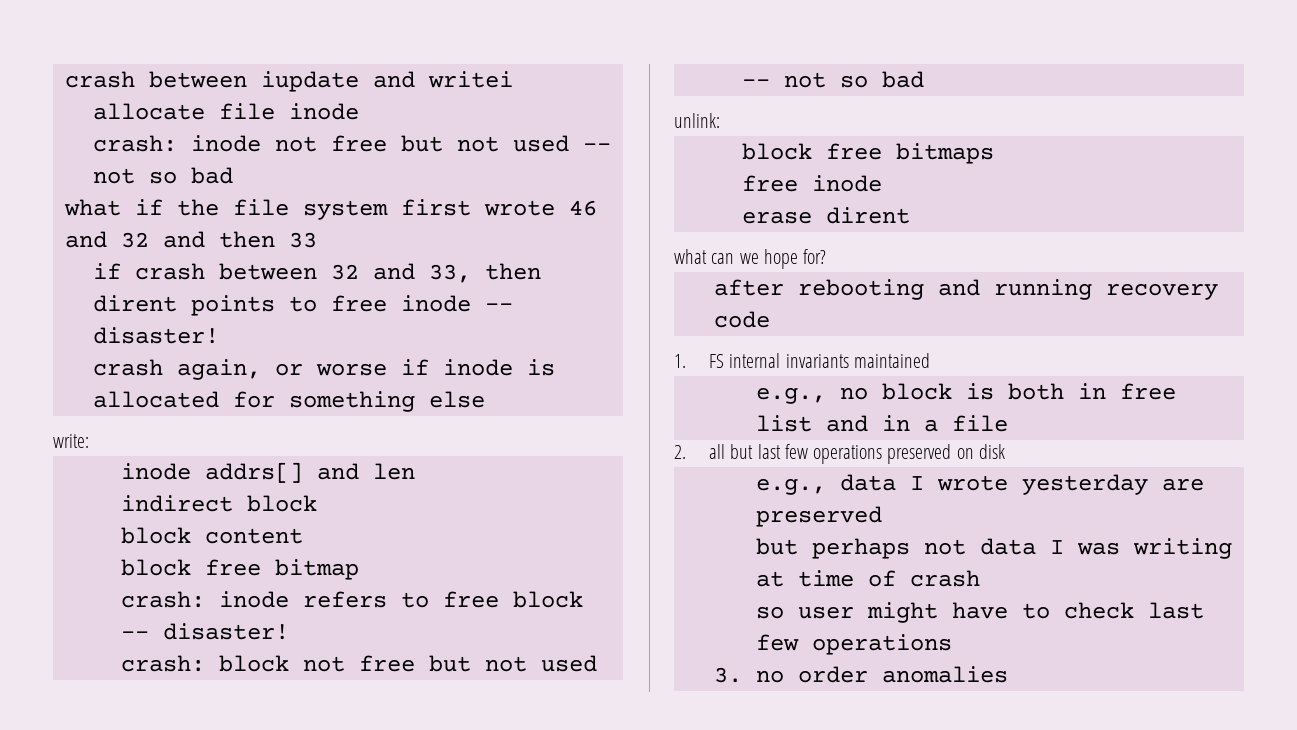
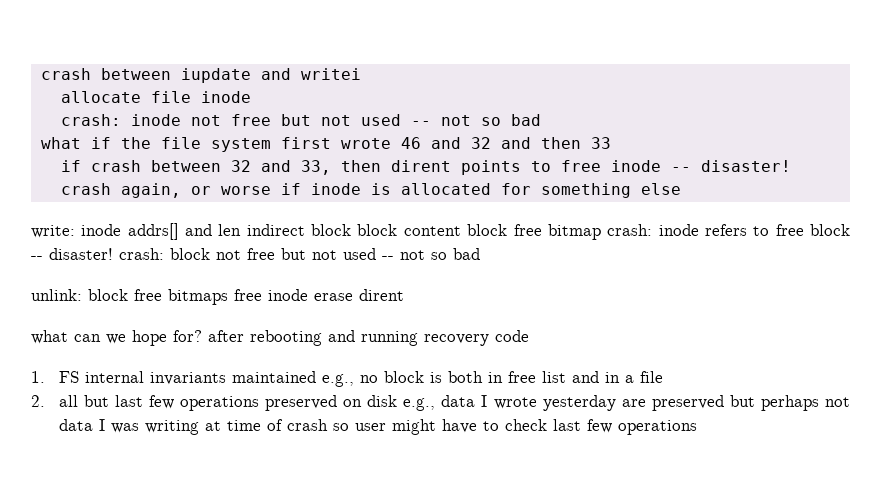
(89, 441) // -> (75, 231) none
(415, 471) // -> (242, 230) none
(317, 503) // -> (352, 230) none
(303, 536) // -> (461, 231) none
(359, 569) // -> (601, 232) none
(289, 631) // -> (113, 254) none
(720, 120) // -> (82, 295) none
[741,175,882,192] // free inode // -> [234,289,308,301] free inode
(827, 256) // -> (202, 336) none
(930, 360) // -> (316, 377) none
(1005, 451) // -> (398, 401) none
(882, 516) // -> (724, 403) none
(980, 578) // -> (328, 425) none
[713,666,1008,683] // 3. no order anomalies -> (697, 427) none

